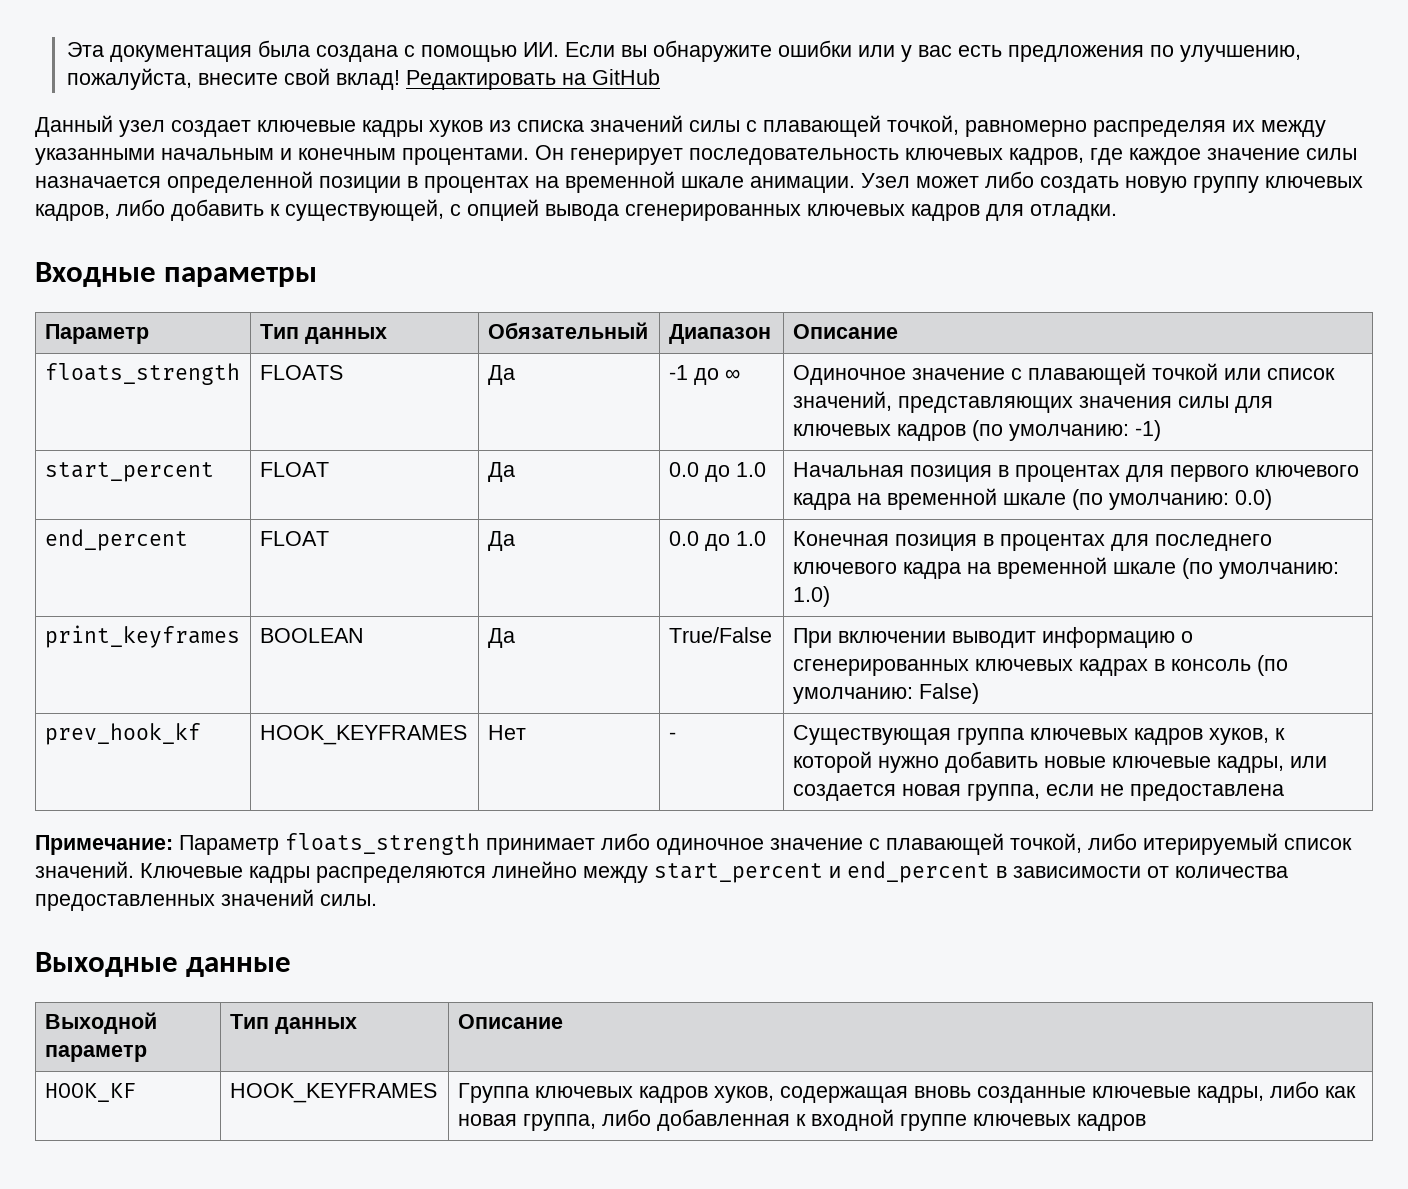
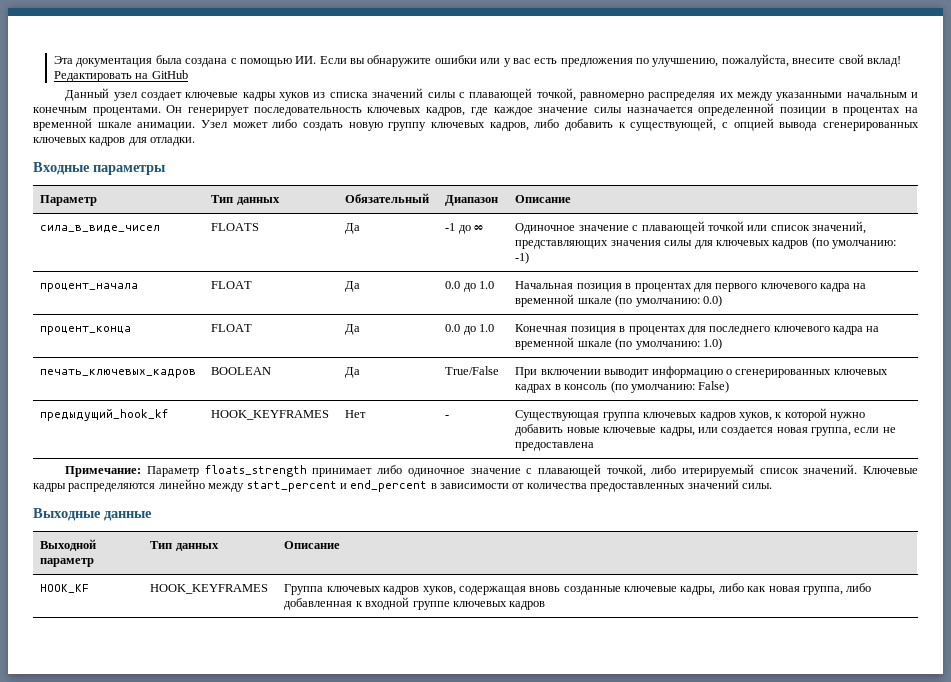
[44,363,240,385] floats_strength -> [40,225,161,233] сила_в_виде_чисел
[44,462,214,482] start_percent -> [40,283,139,292] процент_начала
[44,529,188,551] end_percent -> [40,326,132,335] процент_конца
[44,625,240,648] print_keyframes -> [40,369,197,378] печать_ключевых_кадров
[44,723,201,745] prev_hook_kf -> [40,408,169,421] предыдущий_hook_kf

